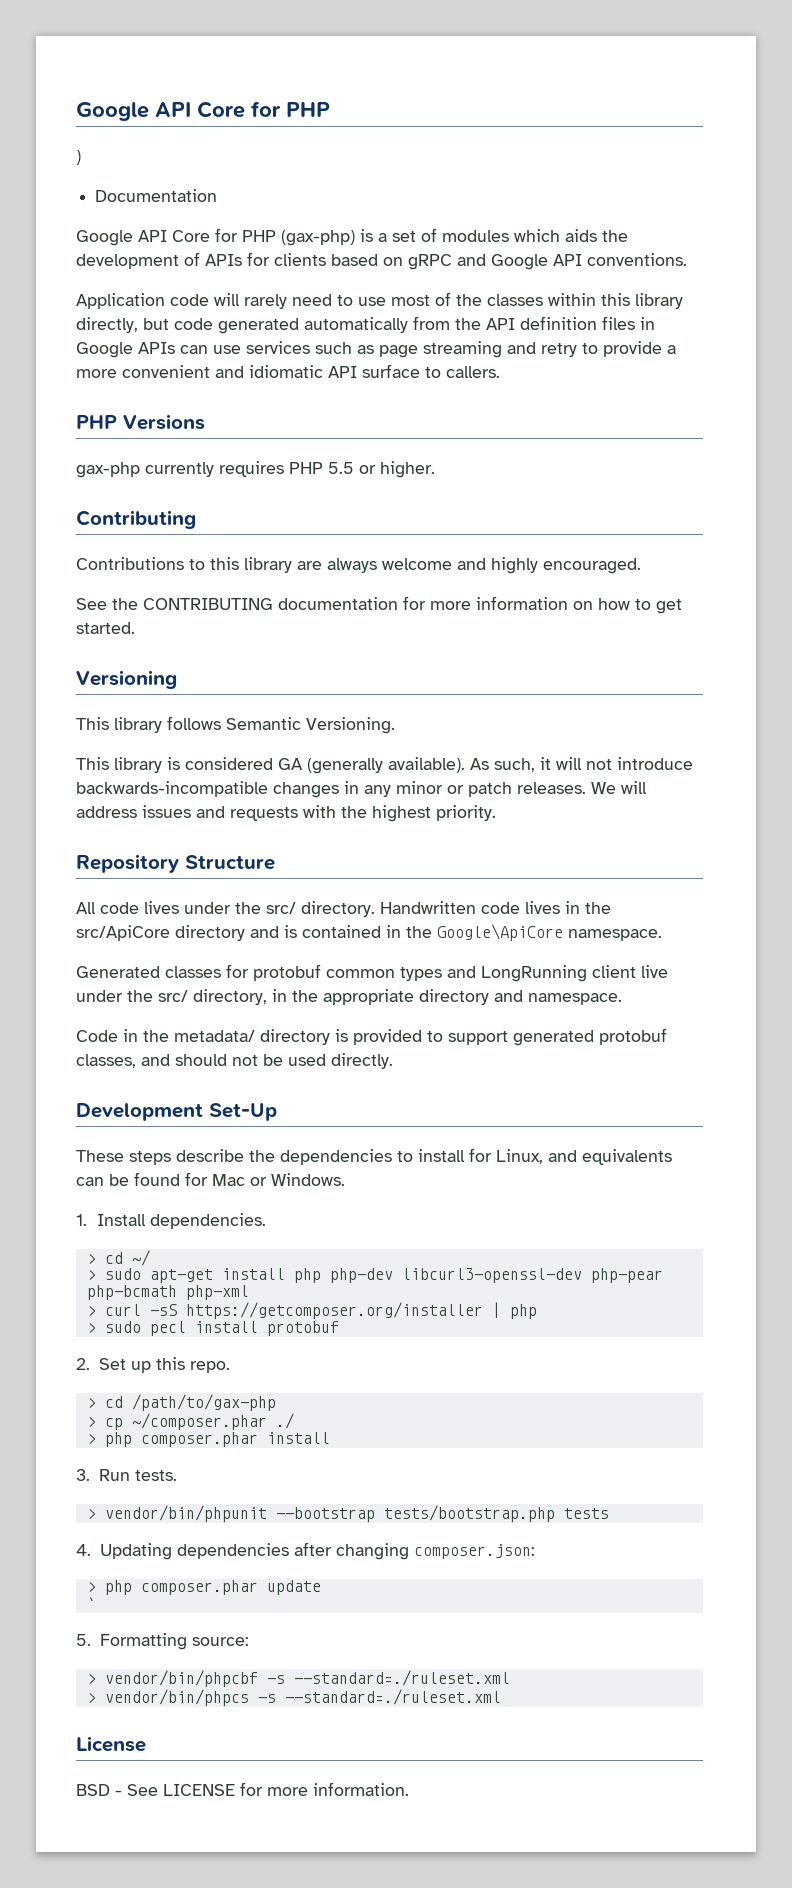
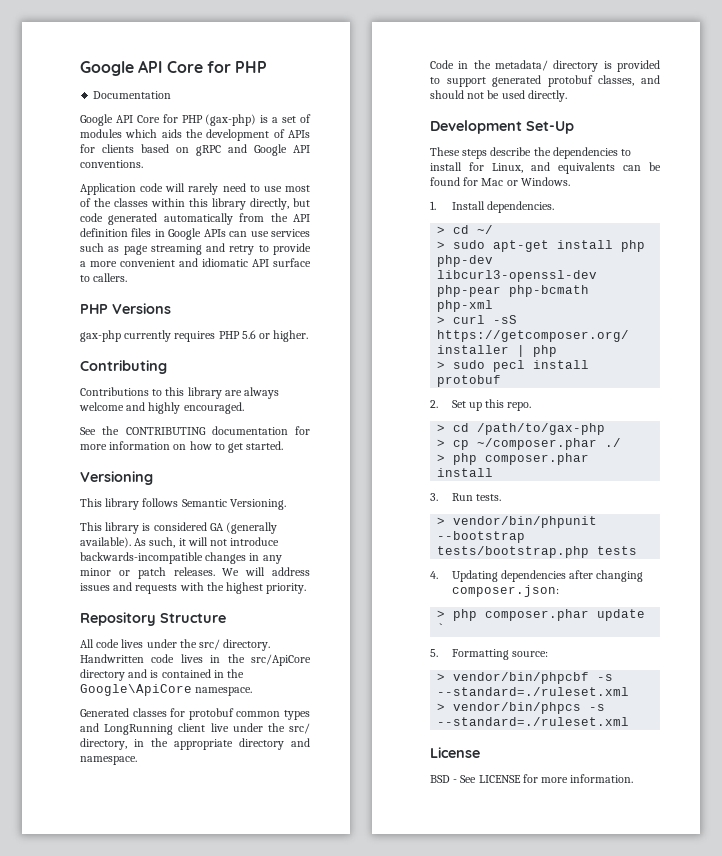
[76,101,330,121] [76,150,81,165] Google API Core for PHP // ) -> [80,60,268,76] Google API Core for PHP
[328,462,354,474] 5.5 -> [241,330,256,339] 5.6

